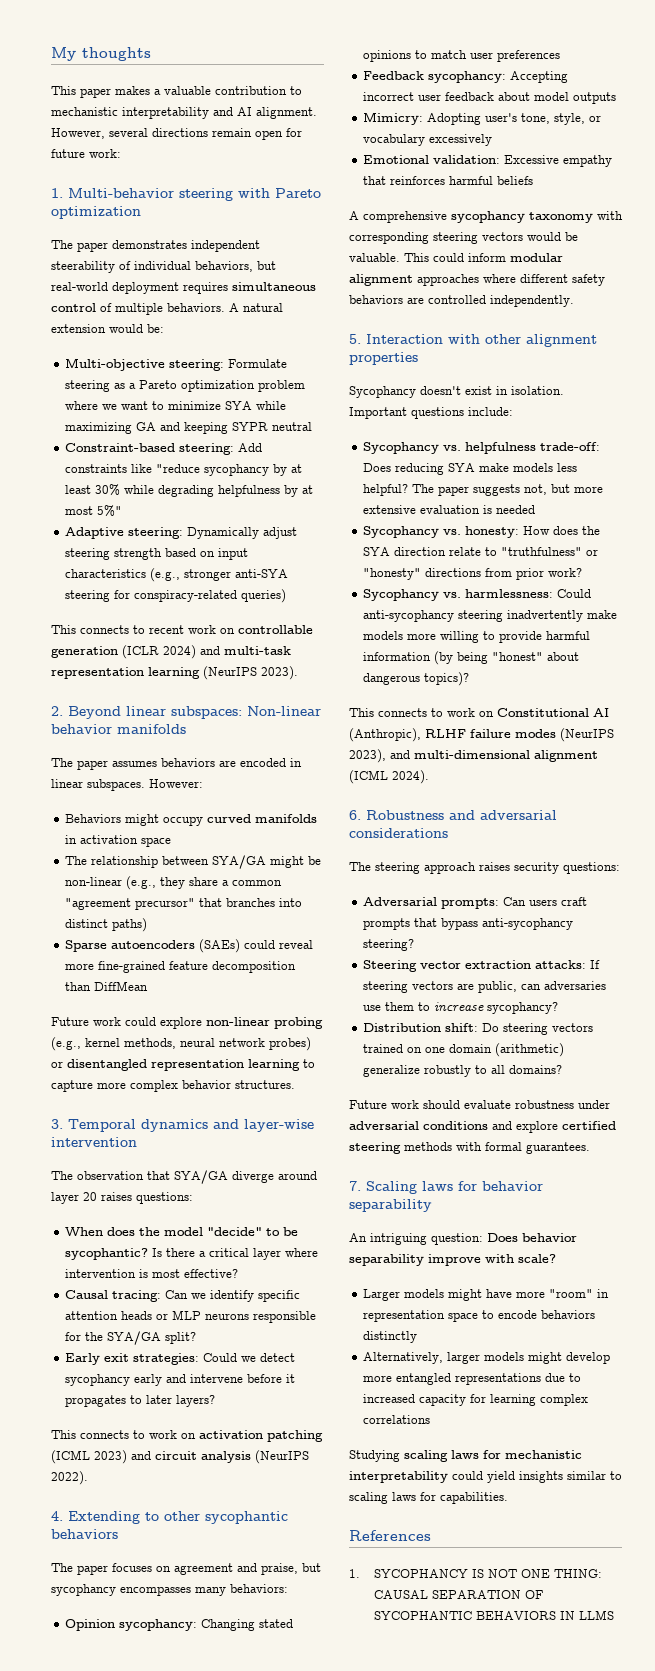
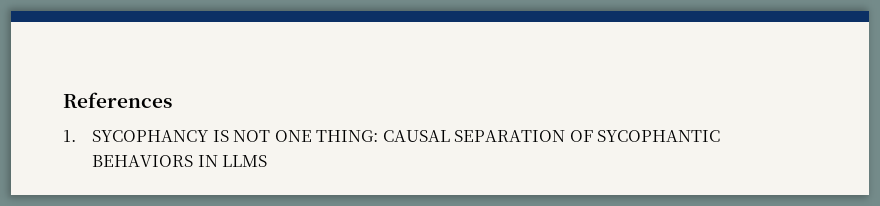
[51,47,151,61] [51,86,302,98] [51,107,317,119] [51,128,302,140] [51,149,121,158] [51,188,321,201] [51,206,141,219] [51,240,260,252] [51,261,276,273] [51,282,316,294] [51,303,283,315] [51,324,164,333] [65,358,288,371] [65,380,306,392] [65,401,287,410] [65,422,313,434] [65,443,263,455] [65,464,303,476] [65,484,314,497] [65,505,123,517] [65,527,298,539] [65,548,249,560] [65,568,289,582] [65,589,287,603] [51,625,313,634] [51,645,291,659] [51,666,298,680] [51,706,321,719] [51,724,186,734] [51,758,302,770] [51,779,203,791] [65,814,318,826] [65,835,172,847] [65,855,322,869] [65,876,283,890] [65,898,303,910] [65,918,148,932] [65,939,314,953] [65,961,297,973] [65,981,149,991] [51,1017,323,1029] [51,1037,311,1051] [51,1059,315,1071] [51,1080,295,1092] [51,1119,314,1132] [51,1137,137,1147] [51,1170,317,1184] [51,1192,193,1204] [65,1227,299,1236] [65,1248,319,1260] [65,1269,239,1278] [65,1290,301,1302] [65,1310,317,1323] [65,1331,197,1345] [65,1353,296,1365] [65,1374,296,1386] [65,1395,216,1407] [51,1430,323,1442] [51,1450,309,1464] [51,1471,88,1485] [51,1511,288,1524] [51,1529,118,1539] [51,1563,321,1575] [51,1584,288,1596] [65,1619,294,1631] [363,50,561,62] [363,71,569,83] [363,92,617,104] [363,112,602,125] [363,134,493,146] [363,155,613,167] [363,176,534,185] [349,211,623,223] [349,232,578,244] [349,253,563,262] [349,274,605,286] [349,295,574,307] [349,334,597,347] [349,352,418,365] [349,386,564,398] [349,407,513,419] [363,442,601,454] [363,463,578,475] [363,484,604,496] [363,505,536,514] [363,526,601,538] [363,547,599,556] [363,568,583,580] [363,589,592,601] [363,610,618,622] [363,631,591,643] [363,651,580,665] [363,672,470,686] [349,708,609,717] [349,728,614,742] [349,749,598,763] [349,770,429,784] [349,810,557,820] [349,828,448,838] [349,862,620,874] [363,897,588,909] [363,918,574,930] [363,939,415,951] [363,960,601,972] [363,981,607,993] [363,1002,559,1014] [363,1023,594,1035] [363,1043,565,1057] [363,1065,563,1077] [349,1100,610,1109] [349,1121,616,1133] [349,1142,590,1154] [349,1181,543,1194] [349,1199,432,1212] [349,1233,577,1245] [349,1254,556,1266] [363,1289,610,1301] [363,1310,596,1322] [363,1331,418,1343] [363,1352,611,1364] [363,1373,582,1385] [363,1394,589,1406] [363,1415,431,1424] [349,1450,582,1462] [349,1471,622,1483] [349,1492,508,1504] My thoughts // This paper makes a valuable contribution to mechanistic interpretability and AI alignment. However, several directions remain open for future work: // 1. Multi-behavior steering with Pareto optimization // The paper demonstrates independent steerability of individual behaviors, but real-world deployment requires simultaneous control of multiple behaviors. A natural extension would be: // Multi-objective steering: Formulate steering as a Pareto optimization problem where we want to minimize SYA while maximizing GA and keeping SYPR neutral // Constraint-based steering: Add constraints like "reduce sycophancy by at least 30% while degrading helpfulness by at most 5%" // Adaptive steering: Dynamically adjust steering strength based on input characteristics (e.g., stronger anti-SYA steering for conspiracy-related queries) // This connects to recent work on controllable generation (ICLR 2024) and multi-task representation learning (NeurIPS 2023). // 2. Beyond linear subspaces: Non-linear behavior manifolds // The paper assumes behaviors are encoded in linear subspaces. However: // Behaviors might occupy curved manifolds in activation space // The relationship between SYA/GA might be non-linear (e.g., they share a common "agreement precursor" that branches into distinct paths) // Sparse autoencoders (SAEs) could reveal more fine-grained feature decomposition than DiffMean // Future work could explore non-linear probing (e.g., kernel methods, neural network probes) or disentangled representation learning to capture more complex behavior structures. // 3. Temporal dynamics and layer-wise intervention // The observation that SYA/GA diverge around layer 20 raises questions: // When does the model "decide" to be sycophantic? Is there a critical layer where intervention is most effective? // Causal tracing: Can we identify specific attention heads or MLP neurons responsible for the SYA/GA split? // Early exit strategies: Could we detect sycophancy early and intervene before it propagates to later layers? // This connects to work on activation patching (ICML 2023) and circuit analysis (NeurIPS 2022). // 4. Extending to other sycophantic behaviors // The paper focuses on agreement and praise, but sycophancy encompasses many behaviors: // Opinion sycophancy: Changing stated opinions to match user preferences // Feedback sycophancy: Accepting incorrect user feedback about model outputs // Mimicry: Adopting user's tone, style, or vocabulary excessively // Emotional validation: Excessive empathy that reinforces harmful beliefs // A comprehensive sycophancy taxonomy with corresponding steering vectors would be valuable. This could inform modular alignment approaches where different safety behaviors are controlled independently. // 5. Interaction with other alignment properties // Sycophancy doesn't exist in isolation. Important questions include: // Sycophancy vs. helpfulness trade-off: Does reducing SYA make models less helpful? The paper suggests not, but more extensive evaluation is needed // Sycophancy vs. honesty: How does the SYA direction relate to "truthfulness" or "honesty" directions from prior work? // Sycophancy vs. harmlessness: Could anti-sycophancy steering inadvertently make models more willing to provide harmful information (by being "honest" about dangerous topics)? // This connects to work on Constitutional AI (Anthropic), RLHF failure modes (NeurIPS 2023), and multi-dimensional alignment (ICML 2024). // 6. Robustness and adversarial considerations // The steering approach raises security questions: // Adversarial prompts: Can users craft prompts that bypass anti-sycophancy steering? // Steering vector extraction attacks: If steering vectors are public, can adversaries use them to increase sycophancy? // Distribution shift: Do steering vectors trained on one domain (arithmetic) generalize robustly to all domains? // Future work should evaluate robustness under adversarial conditions and explore certified steering methods with formal guarantees. // 7. Scaling laws for behavior separability // An intriguing question: Does behavior separability improve with scale? // Larger models might have more "room" in representation space to encode behaviors distinctly // Alternatively, larger models might develop more entangled representations due to increased capacity for learning complex correlations // Studying scaling laws for mechanistic interpretability could yield insights similar to scaling laws for capabilities. // -> (63, 100) none

